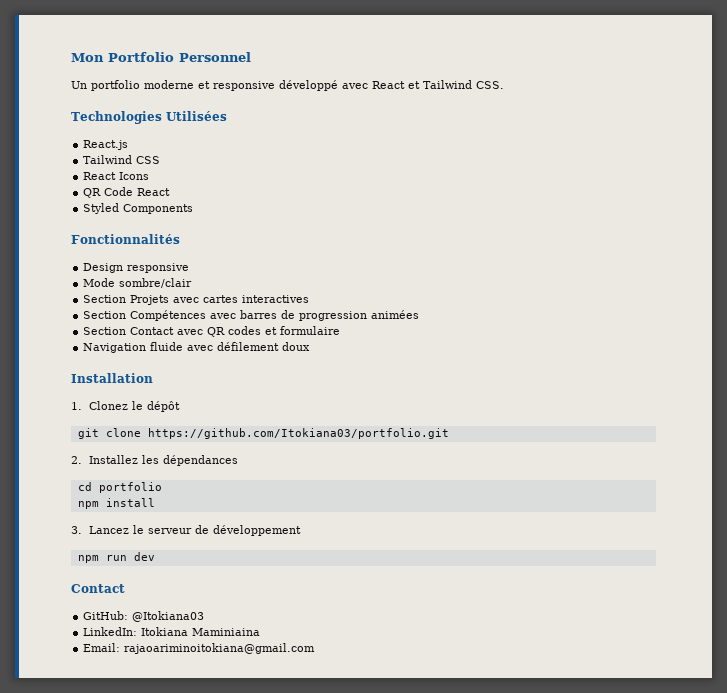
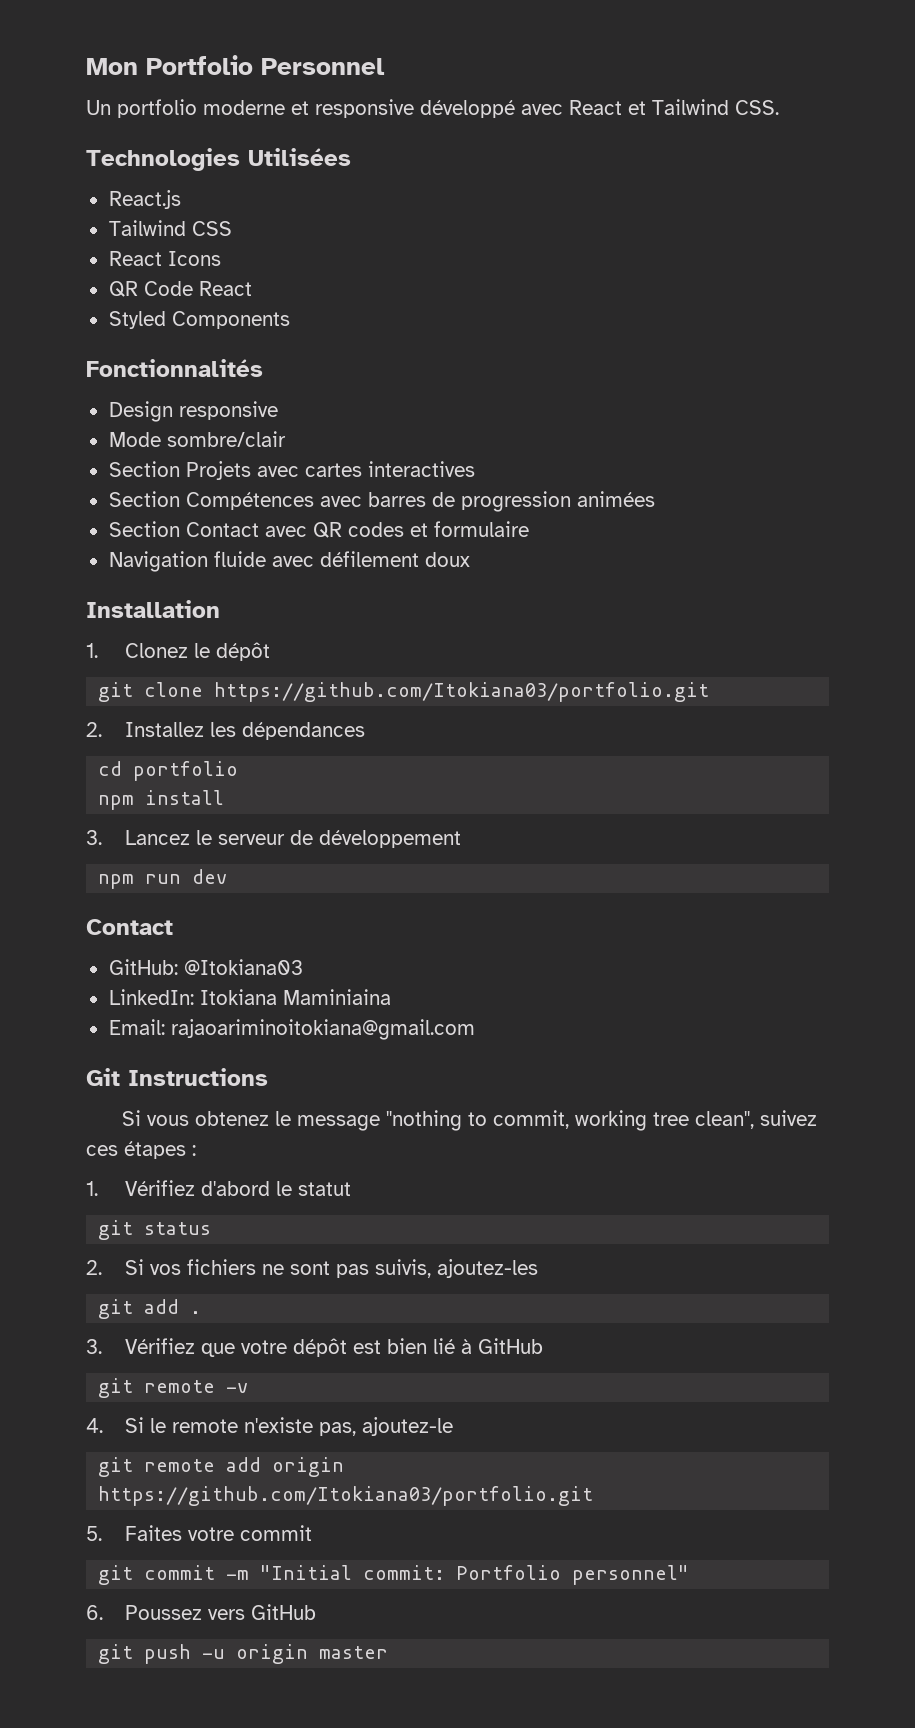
(316, 648) none -> [86,1068,268,1086] [121,1110,817,1131] [86,1141,196,1159] [86,1180,351,1196] [98,1220,212,1240] [86,1259,538,1278] [98,1299,202,1319] [86,1338,543,1357] [98,1378,249,1398] [86,1417,453,1436] [98,1457,345,1477] [98,1486,594,1506] [86,1525,312,1541] [98,1565,690,1585] [86,1604,316,1620] [98,1644,389,1664] // Git Instructions // Si vous obtenez le message "nothing to commit, working tree clean", suivez ces étapes : // 1. Vérifiez d'abord le statut // git status // 2. Si vos fichiers ne sont pas suivis, ajoutez-les // git add . // 3. Vérifiez que votre dépôt est bien lié à GitHub // git remote -v // 4. Si le remote n'existe pas, ajoutez-le // git remote add origin https://github.com/Itokiana03/portfolio.git // 5. Faites votre commit // git commit -m "Initial commit: Portfolio personnel" // 6. Poussez vers GitHub // git push -u origin master

